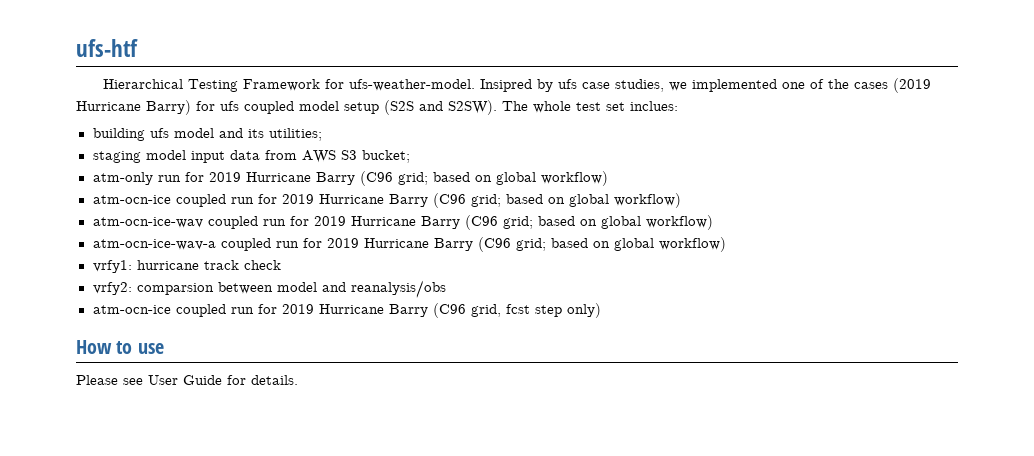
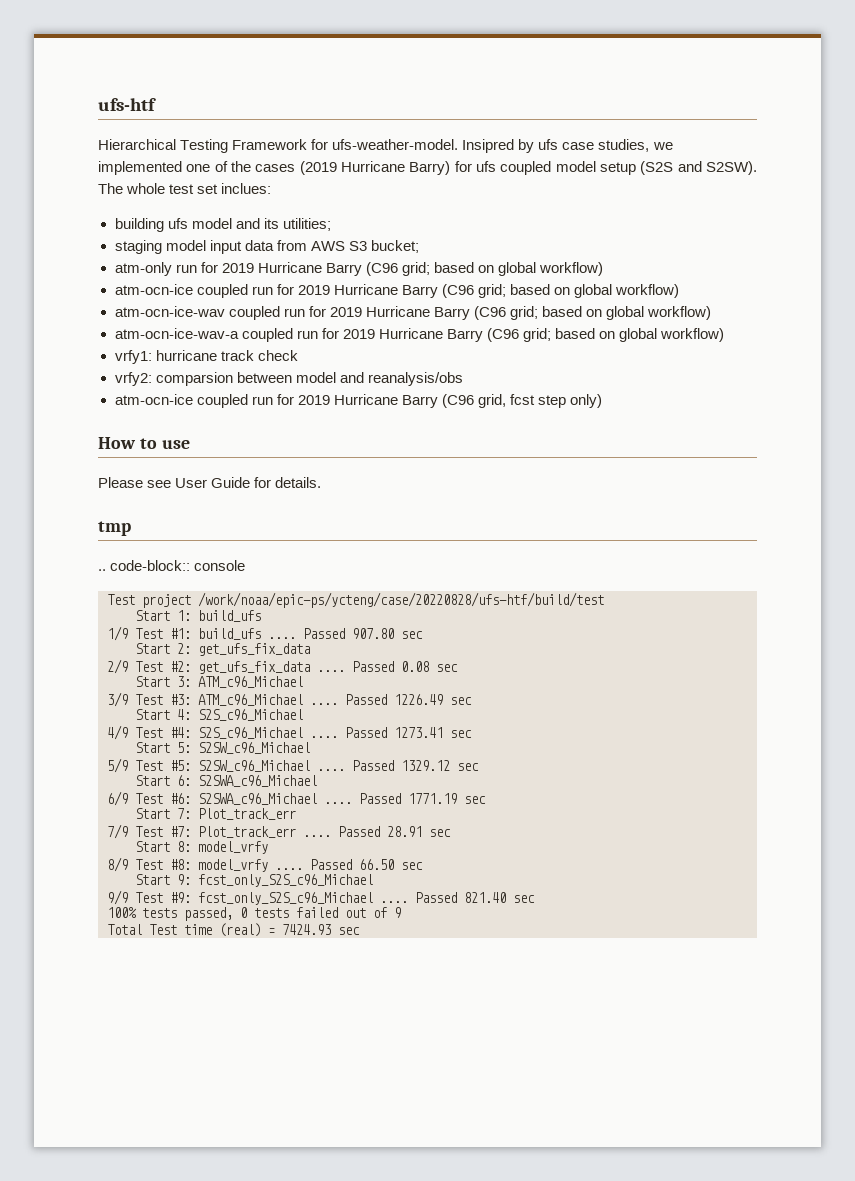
(298, 380) none -> [98,521,131,536] [98,560,246,571] [107,592,604,608] [135,610,261,622] [107,626,423,641] [135,643,310,656] [107,659,458,674] [135,676,303,688] [107,692,472,707] [135,709,303,721] [107,725,472,740] [135,742,310,754] [107,758,479,773] [135,775,317,787] [107,791,486,806] [135,808,296,820] [107,824,451,839] [135,841,268,854] [107,857,423,872] [135,874,373,887] [107,890,535,905] [107,907,401,921] [107,923,360,937] // tmp // .. code-block:: console // Test project /work/noaa/epic-ps/ycteng/case/20220828/ufs-htf/build/test // Start 1: build_ufs // 1/9 Test #1: build_ufs .... Passed 907.80 sec // Start 2: get_ufs_fix_data // 2/9 Test #2: get_ufs_fix_data .... Passed 0.08 sec // Start 3: ATM_c96_Michael // 3/9 Test #3: ATM_c96_Michael .... Passed 1226.49 sec // Start 4: S2S_c96_Michael // 4/9 Test #4: S2S_c96_Michael .... Passed 1273.41 sec // Start 5: S2SW_c96_Michael // 5/9 Test #5: S2SW_c96_Michael .... Passed 1329.12 sec // Start 6: S2SWA_c96_Michael // 6/9 Test #6: S2SWA_c96_Michael .... Passed 1771.19 sec // Start 7: Plot_track_err // 7/9 Test #7: Plot_track_err .... Passed 28.91 sec // Start 8: model_vrfy // 8/9 Test #8: model_vrfy .... Passed 66.50 sec // Start 9: fcst_only_S2S_c96_Michael // 9/9 Test #9: fcst_only_S2S_c96_Michael .... Passed 821.40 sec // 100% tests passed, 0 tests failed out of 9 // Total Test time (real) = 7424.93 sec

